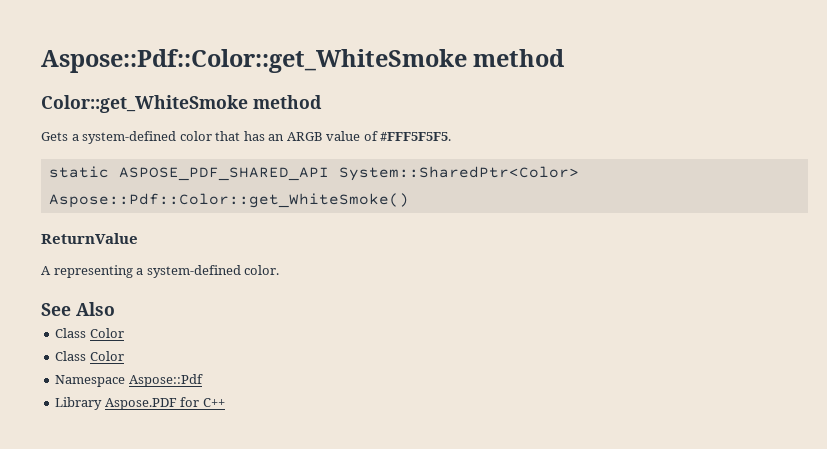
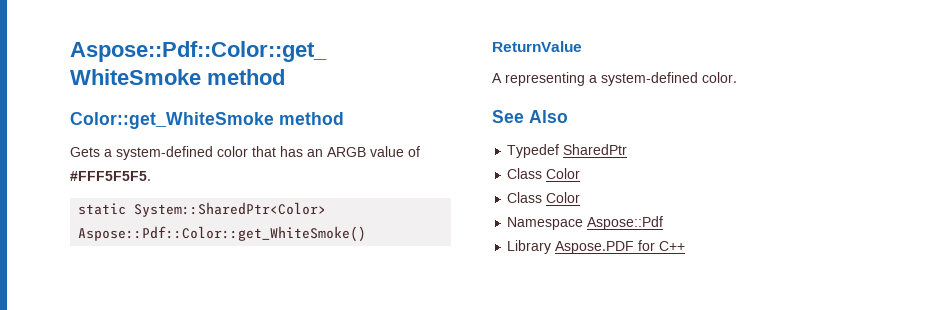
[118,167,329,181] ASPOSE_PDF_SHARED_API -> (127, 209) none
(115, 309) none -> [507,144,628,158] // Typedef SharedPtr

